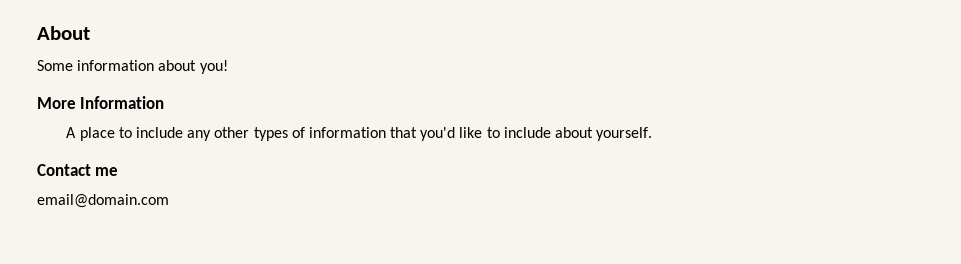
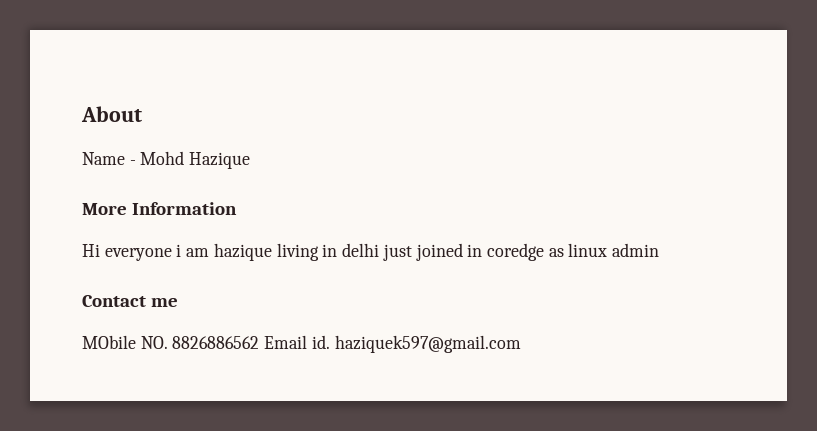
[37,60,228,74] [37,96,165,109] [66,127,653,141] [37,164,119,176] [37,194,169,208] Some information about you! // More Information // A place to include any other types of information that you'd like to include about yourself. // Contact me // email@domain.com -> [82,151,251,169] [82,202,237,215] [82,243,660,261] [82,295,178,307] [82,335,521,353] Name - Mohd Hazique // More Information // Hi everyone i am hazique living in delhi just joined in coredge as linux admin // Contact me // MObile NO. 8826886562 Email id. haziquek597@gmail.com

